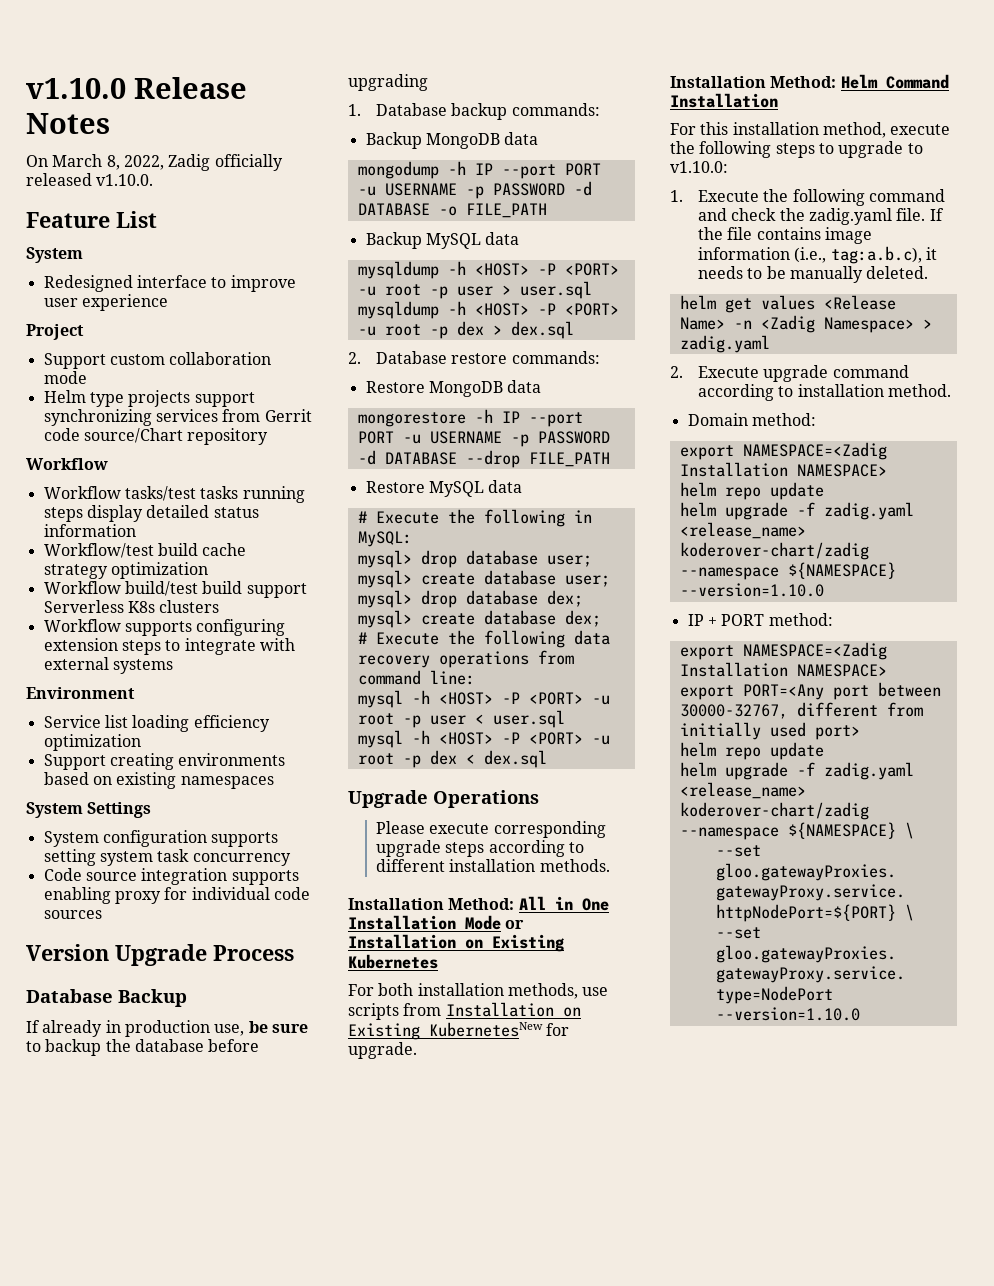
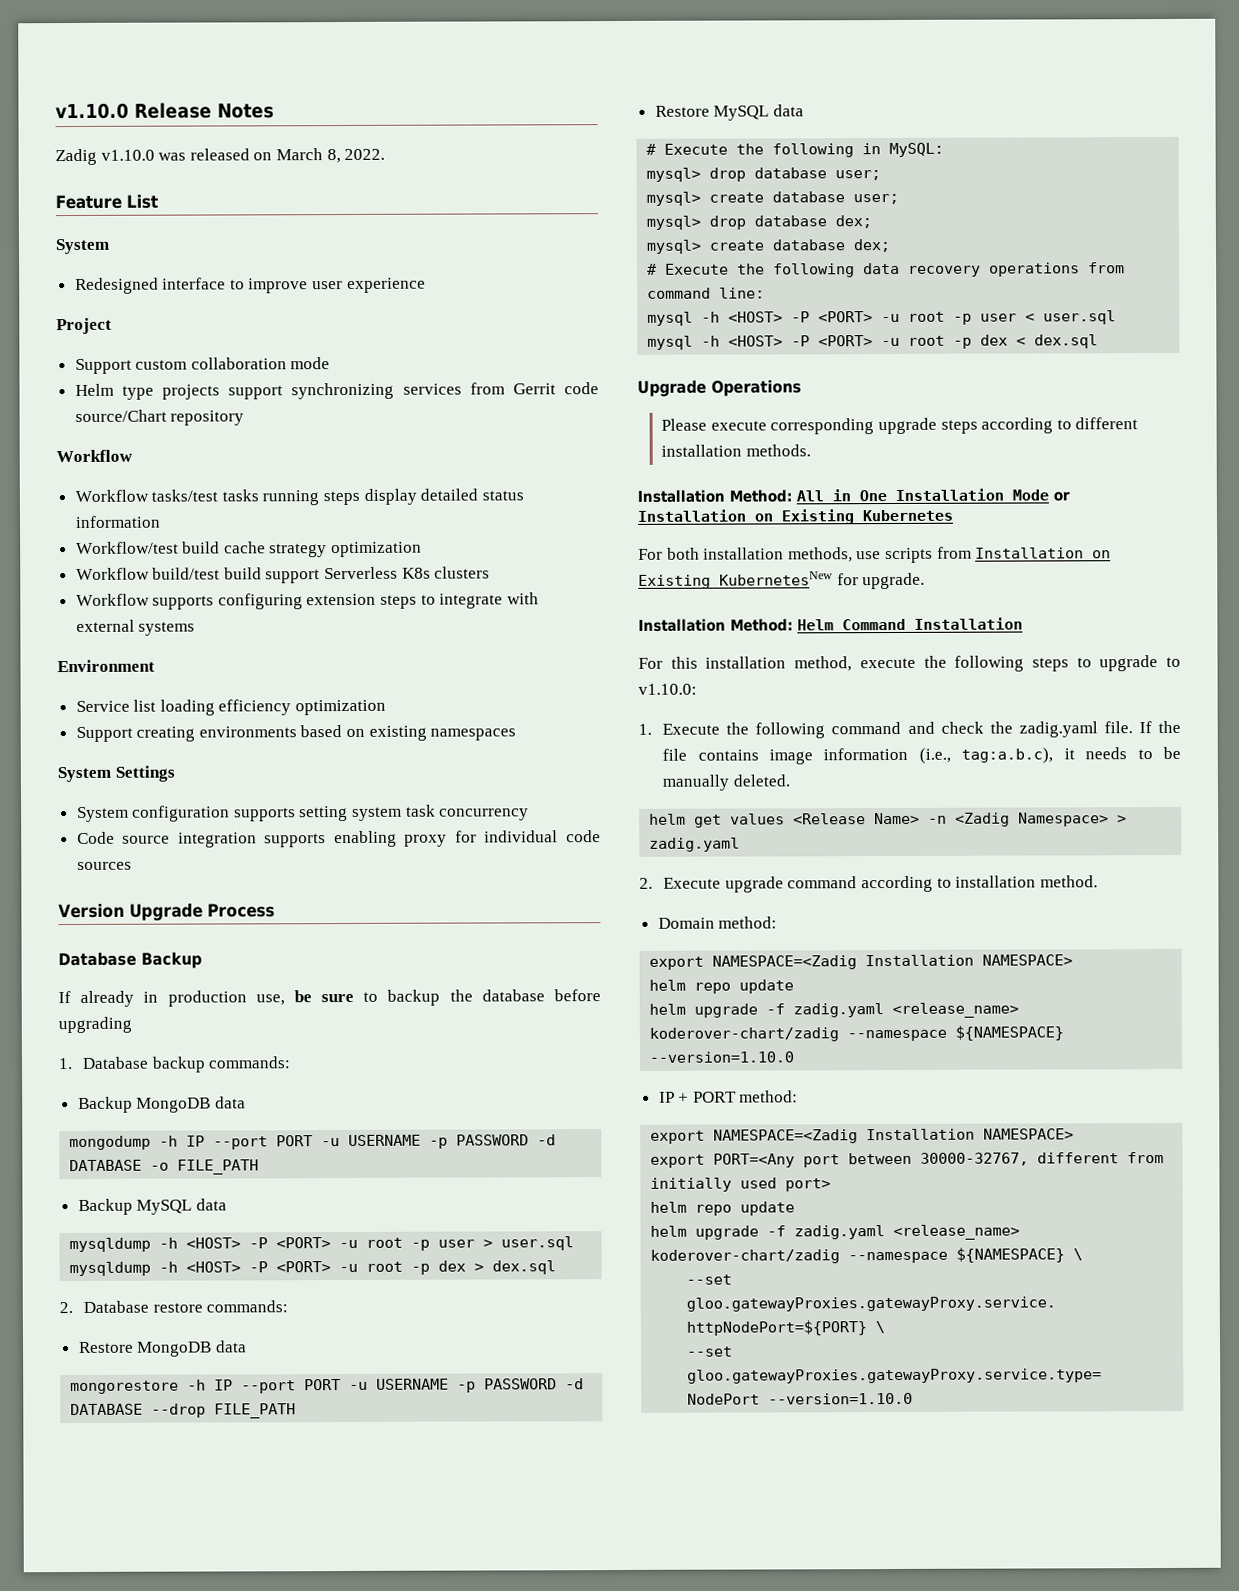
[26,154,283,171] [26,173,154,186] On March 8, 2022, Zadig officially released v1.10.0. -> [55,148,386,166] Zadig v1.10.0 was released on March 8, 2022.

